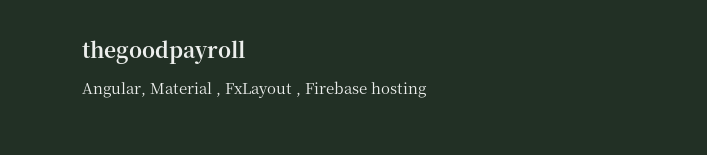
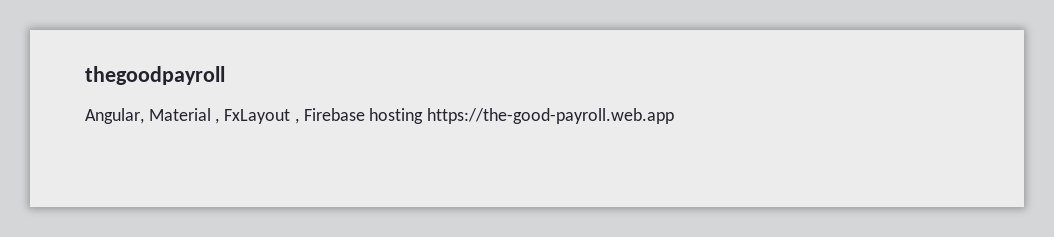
(428, 90) none -> [427,108,675,124] https://the-good-payroll.web.app

